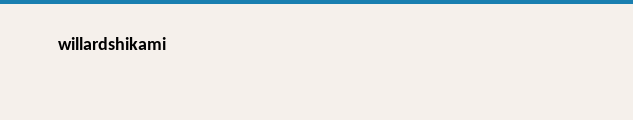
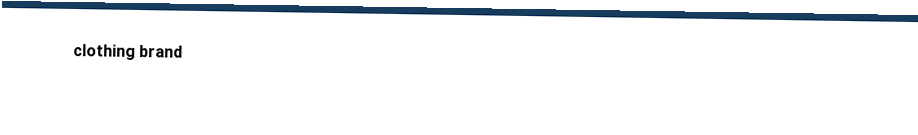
[58,37,166,50] willardshikami -> [73,44,184,60] clothing brand

